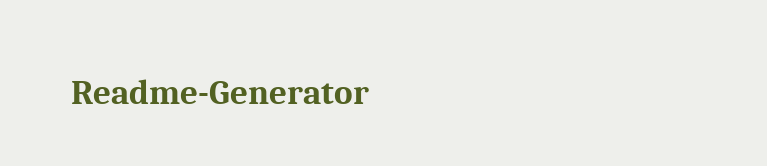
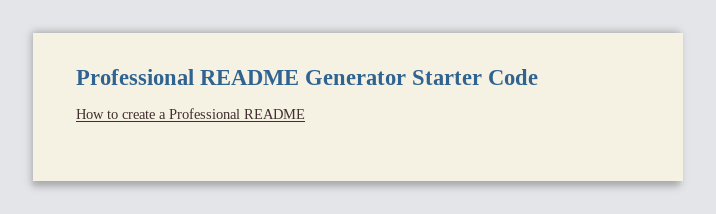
[71,79,369,104] Readme-Generator -> [76,69,539,85] [76,108,305,119] Professional README Generator Starter Code // How to create a Professional README

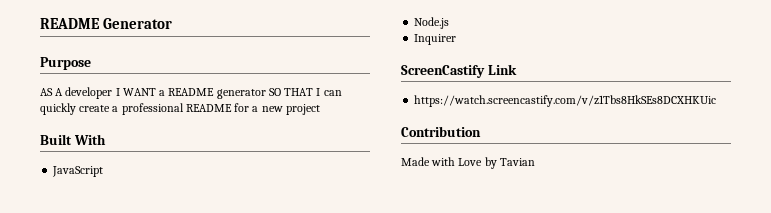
[76,69,194,85] Professional -> (40, 23) none
[412,69,539,85] [76,108,305,119] Starter Code // How to create a Professional README -> [40,57,91,70] [40,87,342,99] [40,103,320,115] [40,134,106,145] [52,166,104,177] [414,17,450,29] [414,34,457,45] [401,64,517,78] [414,95,717,107] [401,126,481,137] [401,157,535,169] // Purpose // AS A developer I WANT a README generator SO THAT I can quickly create a professional README for a new project // Built With // JavaScript // Node.js // Inquirer // ScreenCastify Link // https://watch.screencastify.com/v/z1Tbs8HkSEs8DCXHKUic // Contribution // Made with Love by Tavian

